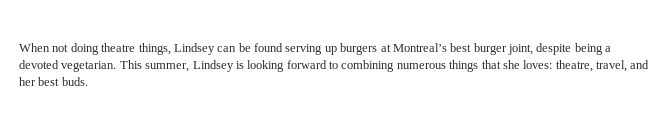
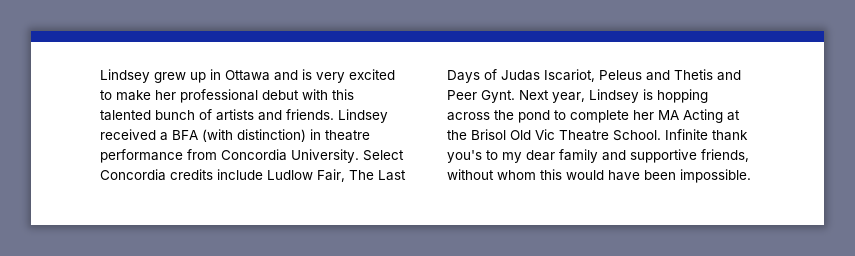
[19,43,612,55] [19,60,650,72] [19,77,88,86] When not doing theatre things, Lindsey can be found serving up burgers at Montrealʼs best burger joint, despite being a devoted vegetarian. This summer, Lindsey is looking forward to combining numerous things that she loves: theatre, travel, and her best buds. -> [100,69,395,83] [100,89,354,103] [100,109,388,123] [100,129,370,142] [100,149,404,163] [100,169,406,182] [447,69,741,83] [447,89,708,103] [447,109,740,123] [447,129,748,141] [447,149,749,163] [447,169,751,183] Lindsey grew up in Ottawa and is very excited to make her professional debut with this talented bunch of artists and friends. Lindsey received a BFA (with distinction) in theatre performance from Concordia University. Select Concordia credits include Ludlow Fair, The Last Days of Judas Iscariot, Peleus and Thetis and Peer Gynt. Next year, Lindsey is hopping across the pond to complete her MA Acting at the Brisol Old Vic Theatre School. Infinite thank you's to my dear family and supportive friends, without whom this would have been impossible.

